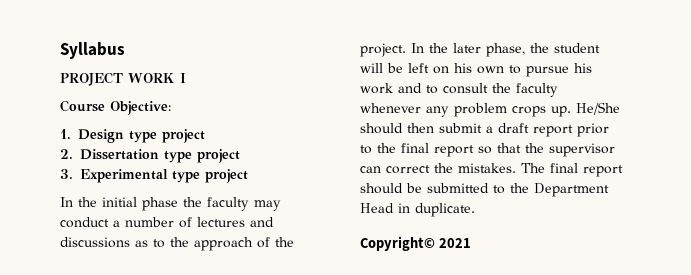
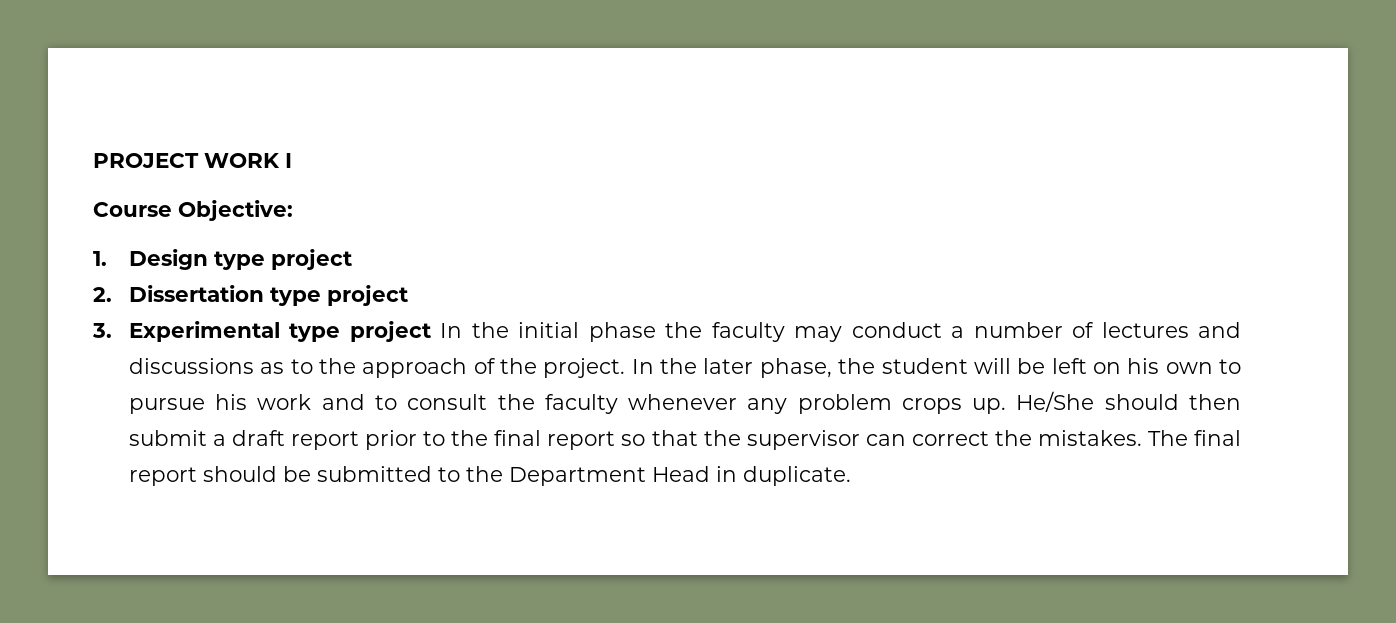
[60,42,125,59] Syllabus // -> (93, 160) none
(248, 176) // -> (431, 331) none
[360,236,471,251] // Copyright© 2021 -> (851, 476) none

